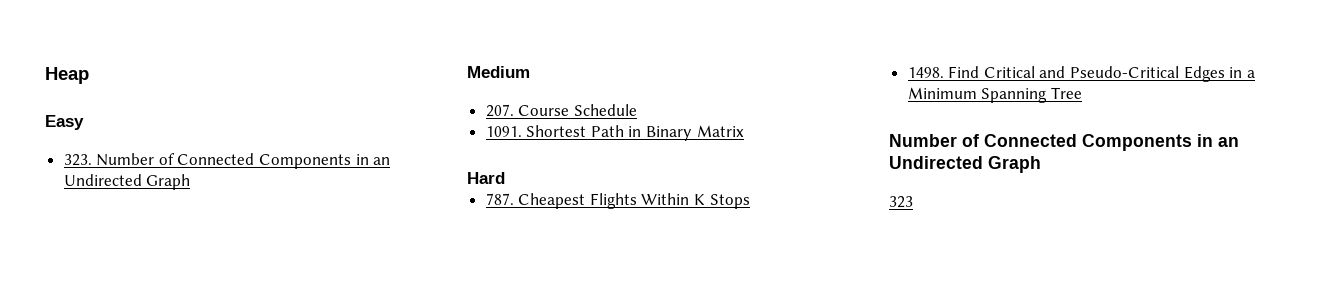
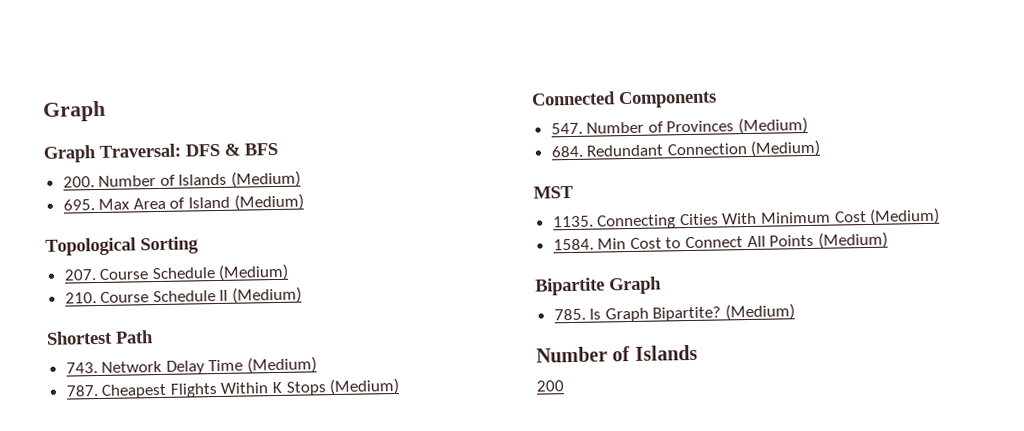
[45,67,89,84] [45,115,84,130] [63,153,391,169] [63,174,191,190] [467,66,530,78] [485,104,637,117] [485,125,744,141] [467,172,505,184] Heap // Easy // 323. Number of Connected Components in an Undirected Graph // Medium // 207. Course Schedule // 1091. Shortest Path in Binary Matrix // Hard -> [43,100,106,122] [43,142,278,163] [62,170,302,188] [62,193,304,211] [45,236,199,256] [63,263,290,281] [64,286,303,304] [46,330,154,345] [65,356,318,375] Graph // Graph Traversal: DFS & BFS // 200. Number of Islands (Medium) // 695. Max Area of Island (Medium) // Topological Sorting // 207. Course Schedule (Medium) // 210. Course Schedule II (Medium) // Shortest Path // 743. Network Delay Time (Medium)
[907,66,1255,82] [907,87,1082,103] [889,134,1239,151] [889,156,1041,173] [889,196,913,208] // 1498. Find Critical and Pseudo-Critical Edges in a Minimum Spanning Tree // Number of Connected Components in an Undirected Graph // 323 -> [329,377,401,396] [531,90,717,109] [550,116,809,135] [550,139,822,158] [533,185,574,199] [552,207,941,230] [552,231,888,251] [535,276,662,296] [553,303,796,323] [536,344,698,363] [536,380,564,392] (Medium) // Connected Components // 547. Number of Provinces (Medium) // 684. Redundant Connection (Medium) // MST // 1135. Connecting Cities With Minimum Cost (Medium) // 1584. Min Cost to Connect All Points (Medium) // Bipartite Graph // 785. Is Graph Bipartite? (Medium) // Number of Islands // 200

